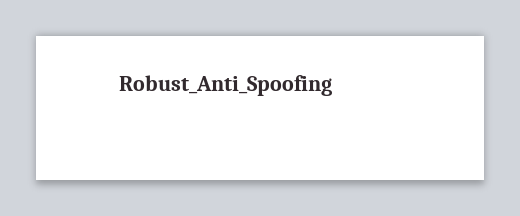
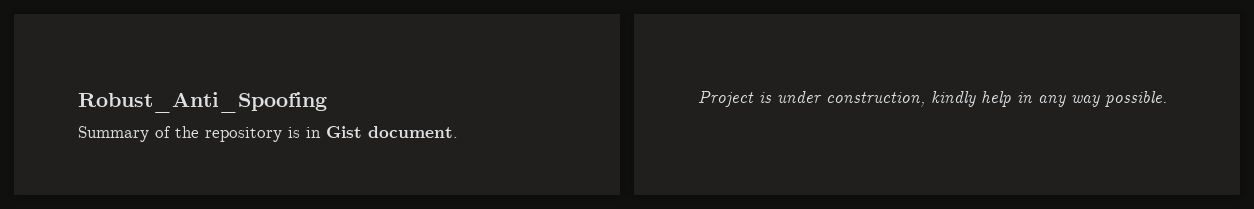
(332, 85) none -> [78,126,458,142] [698,91,1167,107] // Summary of the repository is in Gist document. // Project is under construction, kindly help in any way possible.

